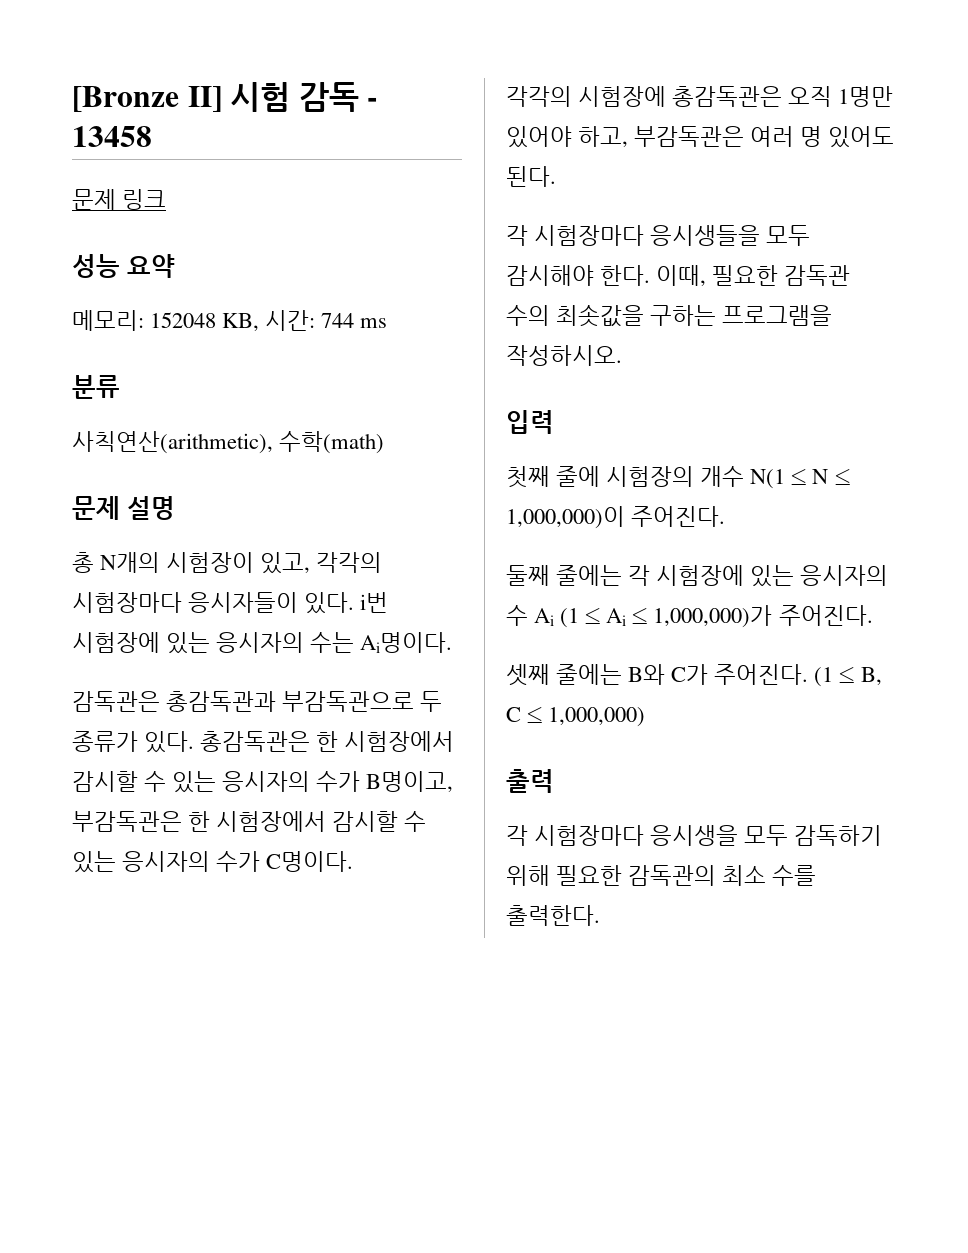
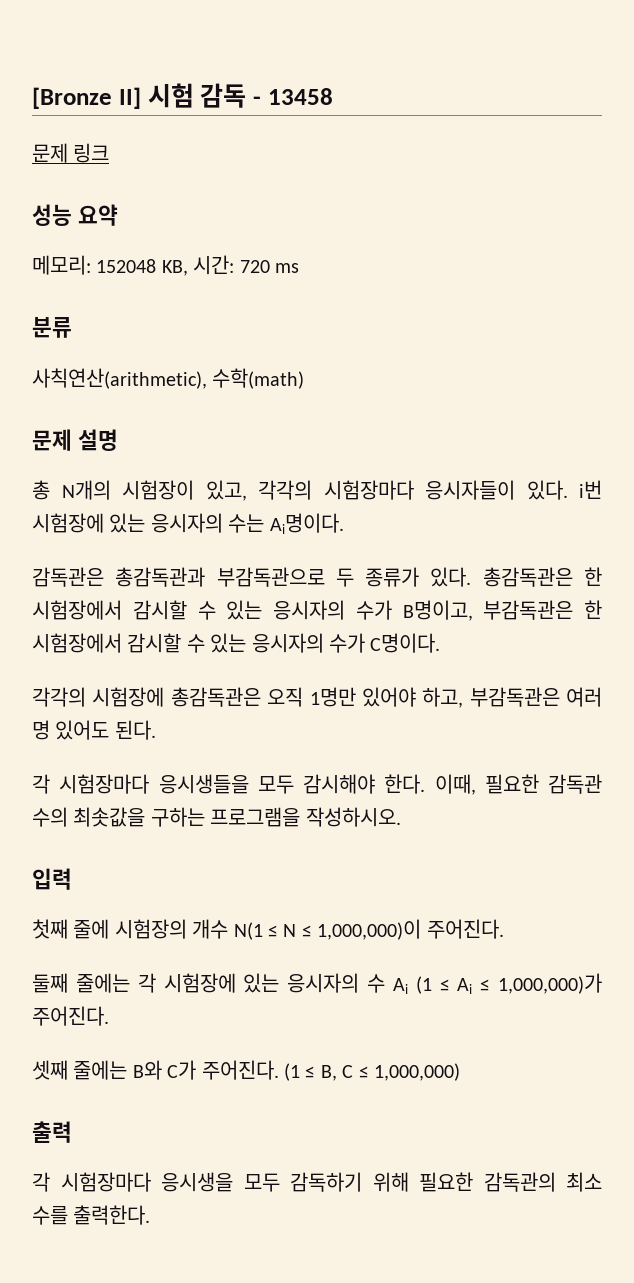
[321,313,355,328] 744 -> [239,260,270,273] 720

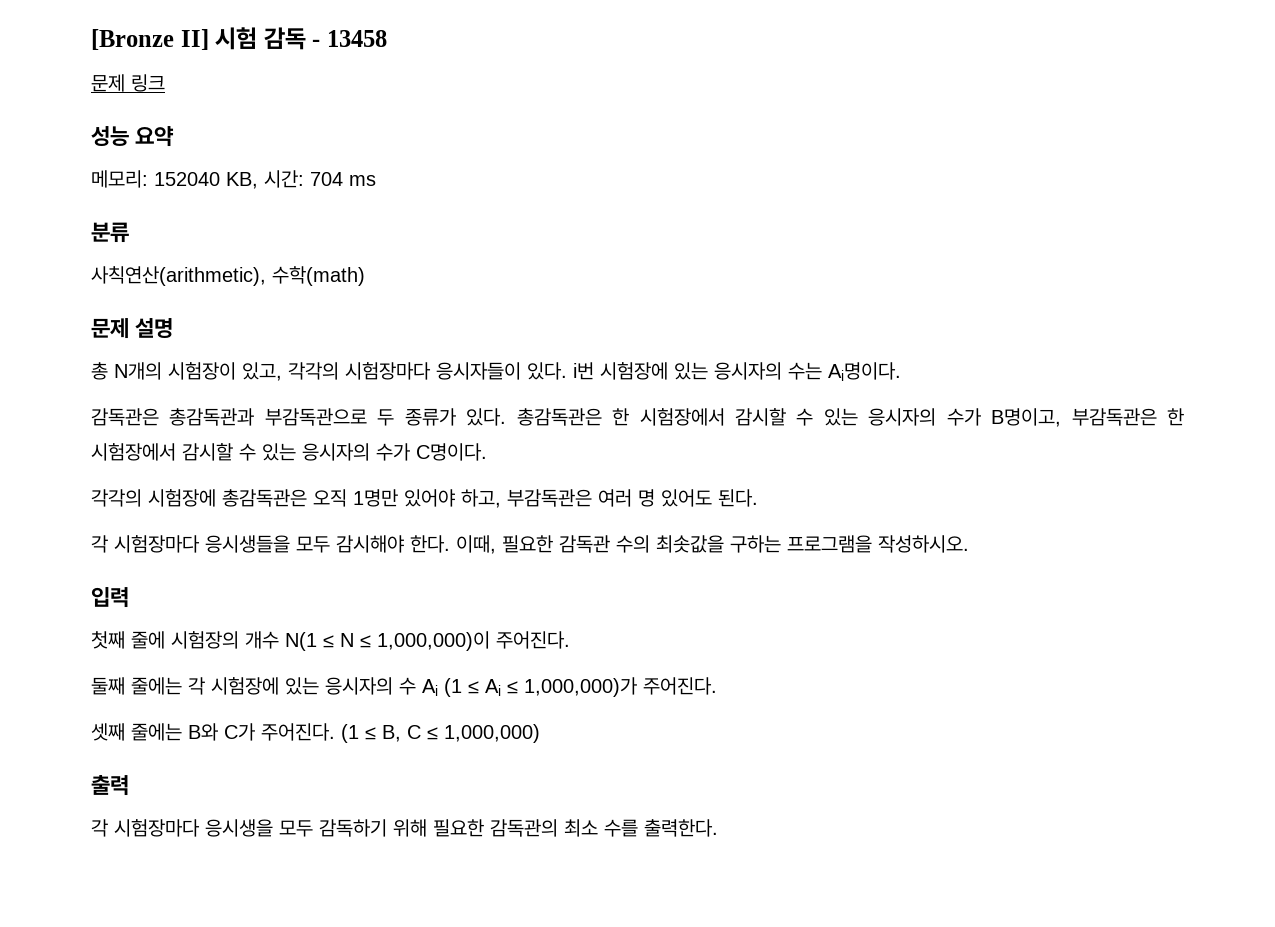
[96,259,157,273] 152048 -> [154,172,220,186] 152040
[239,260,270,273] 720 -> [310,172,343,186] 704

